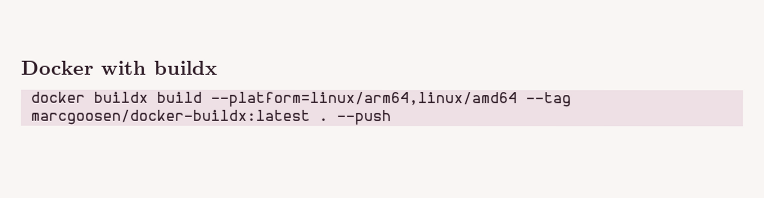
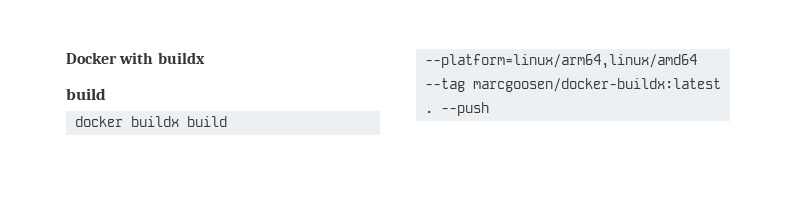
(218, 67) none -> [66,88,106,100] // build

